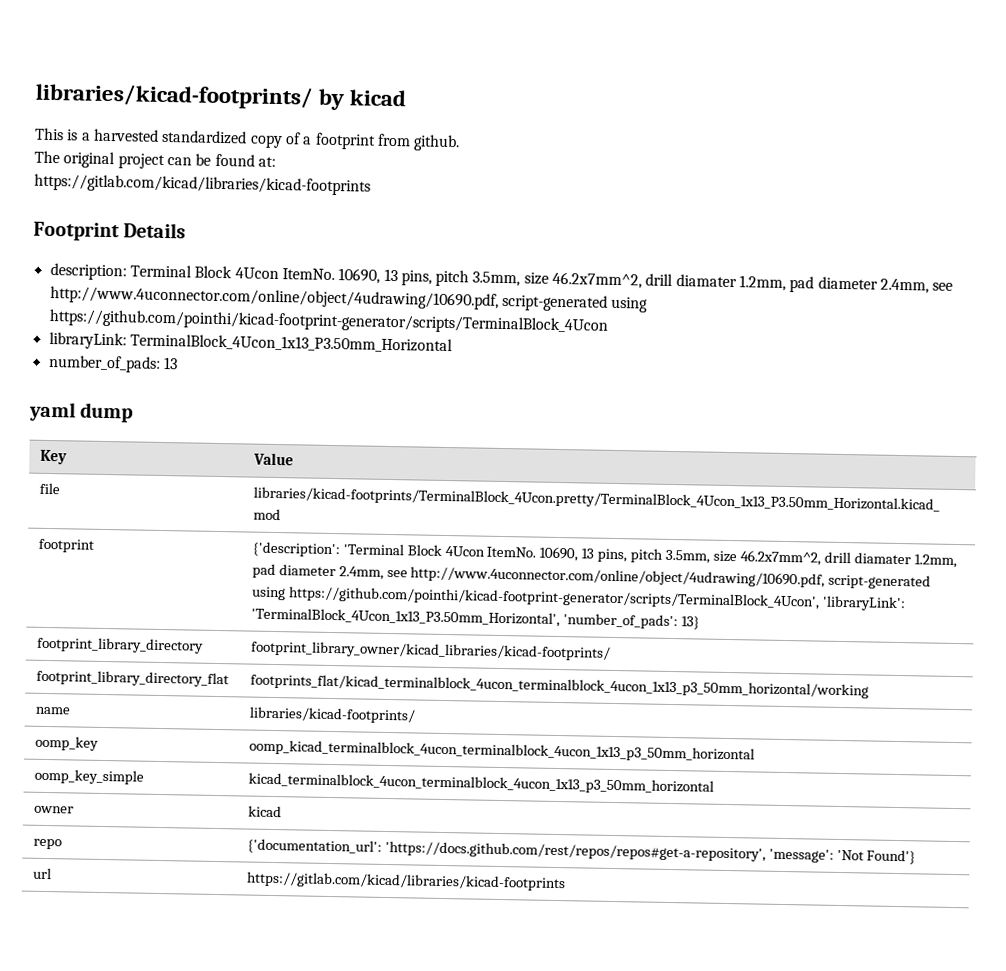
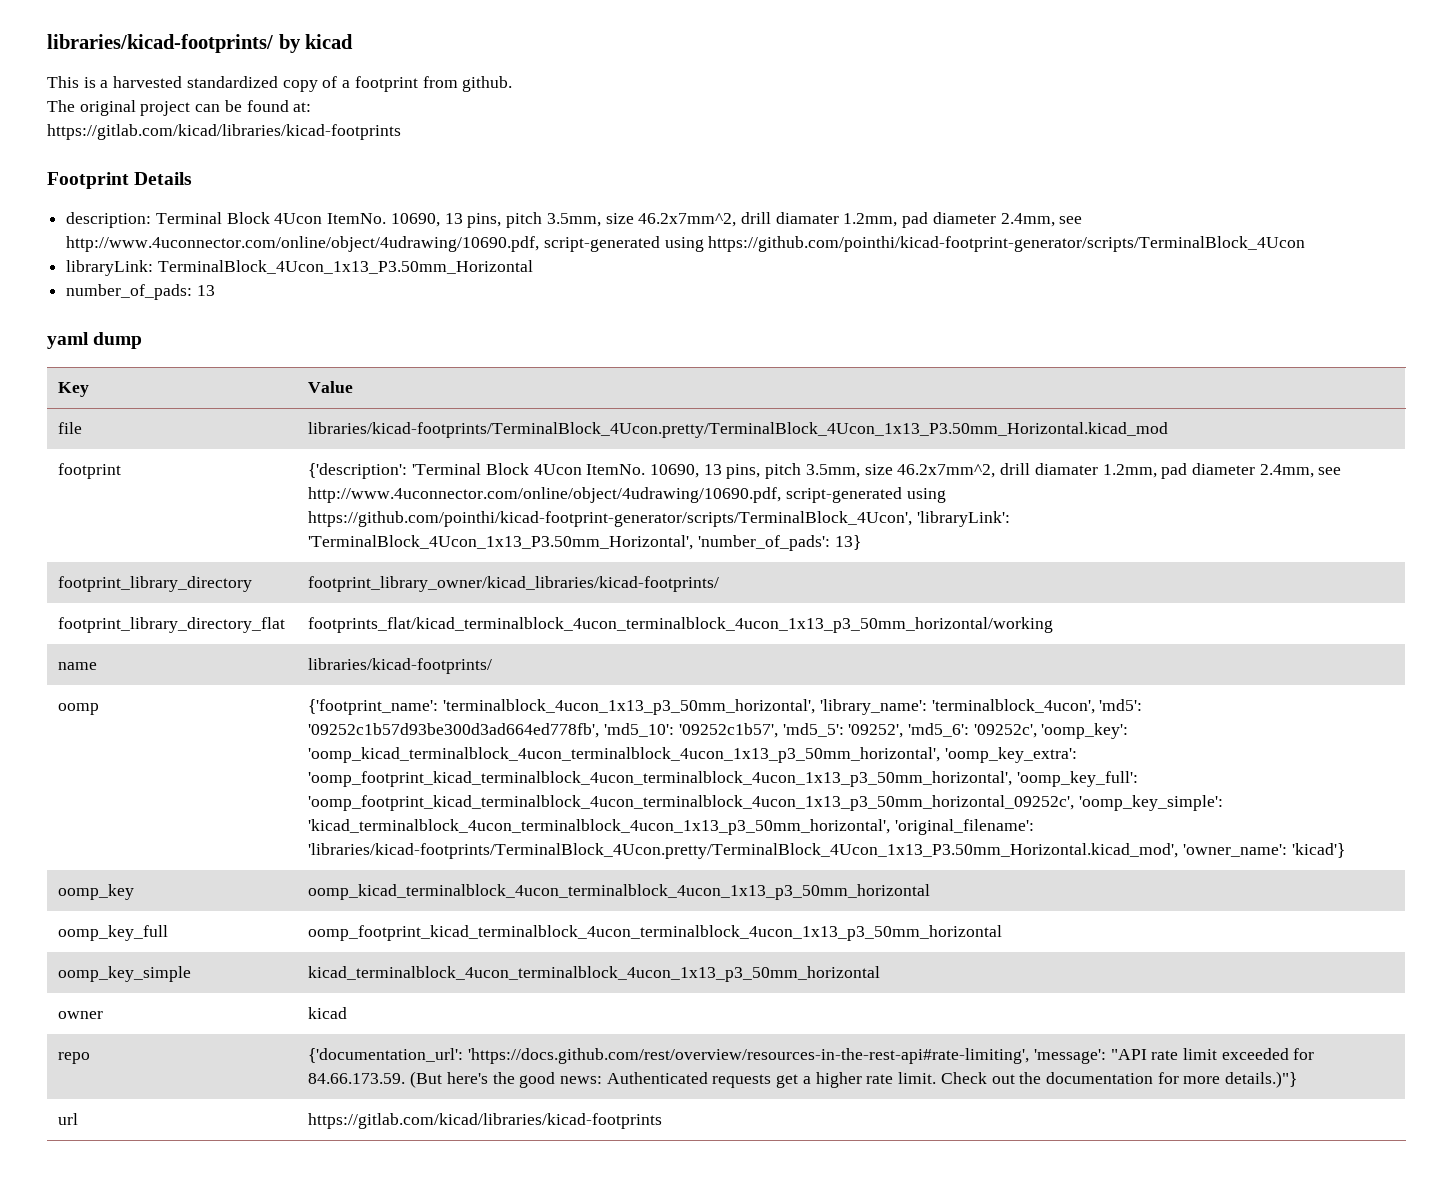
(416, 715) none -> [58,703,100,715] [308,699,1143,715] [308,723,1129,739] [308,747,1078,763] [308,771,1139,787] [308,795,1224,811] [308,819,1035,835] [308,843,1345,859] // oomp | {'footprint_name': 'terminalblock_4ucon_1x13_p3_50mm_horizontal', 'library_name': 'terminalblock_4ucon', 'md5': '09252c1b57d93be300d3ad664ed778fb', 'md5_10': '09252c1b57', 'md5_5': '09252', 'md5_6': '09252c', 'oomp_key': 'oomp_kicad_terminalblock_4ucon_terminalblock_4ucon_1x13_p3_50mm_horizontal', 'oomp_key_extra': 'oomp_footprint_kicad_terminalblock_4ucon_terminalblock_4ucon_1x13_p3_50mm_horizontal', 'oomp_key_full': 'oomp_footprint_kicad_terminalblock_4ucon_terminalblock_4ucon_1x13_p3_50mm_horizontal_09252c', 'oomp_key_simple': 'kicad_terminalblock_4ucon_terminalblock_4ucon_1x13_p3_50mm_horizontal', 'original_filename': 'libraries/kicad-footprints/TerminalBlock_4Ucon.pretty/TerminalBlock_4Ucon_1x13_P3.50mm_Horizontal.kicad_mod', 'owner_name': 'kicad'}
(755, 751) none -> [58,925,169,941] [308,925,1003,941] // oomp_key_full | oomp_footprint_kicad_terminalblock_4ucon_terminalblock_4ucon_1x13_p3_50mm_horizontal
[384,840,917,865] 'https://docs.github.com/rest/repos/repos#get-a-repository', 'message': 'Not Found'} -> [468,1048,1315,1064] [308,1071,1298,1088] 'https://docs.github.com/rest/overview/resources-in-the-rest-api#rate-limiting', 'message': "API rate limit exceeded for 84.66.173.59. (But here's the good news: Authenticated requests get a higher rate limit. Check out the documentation for more details.)"}

